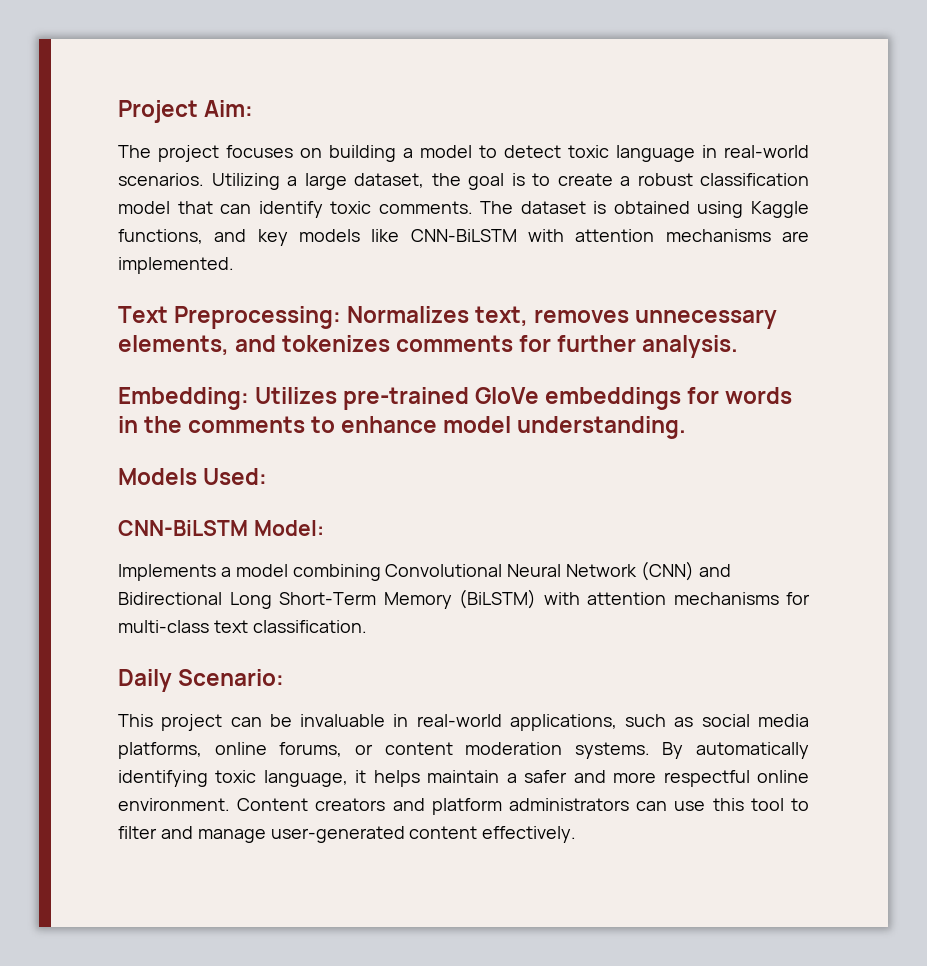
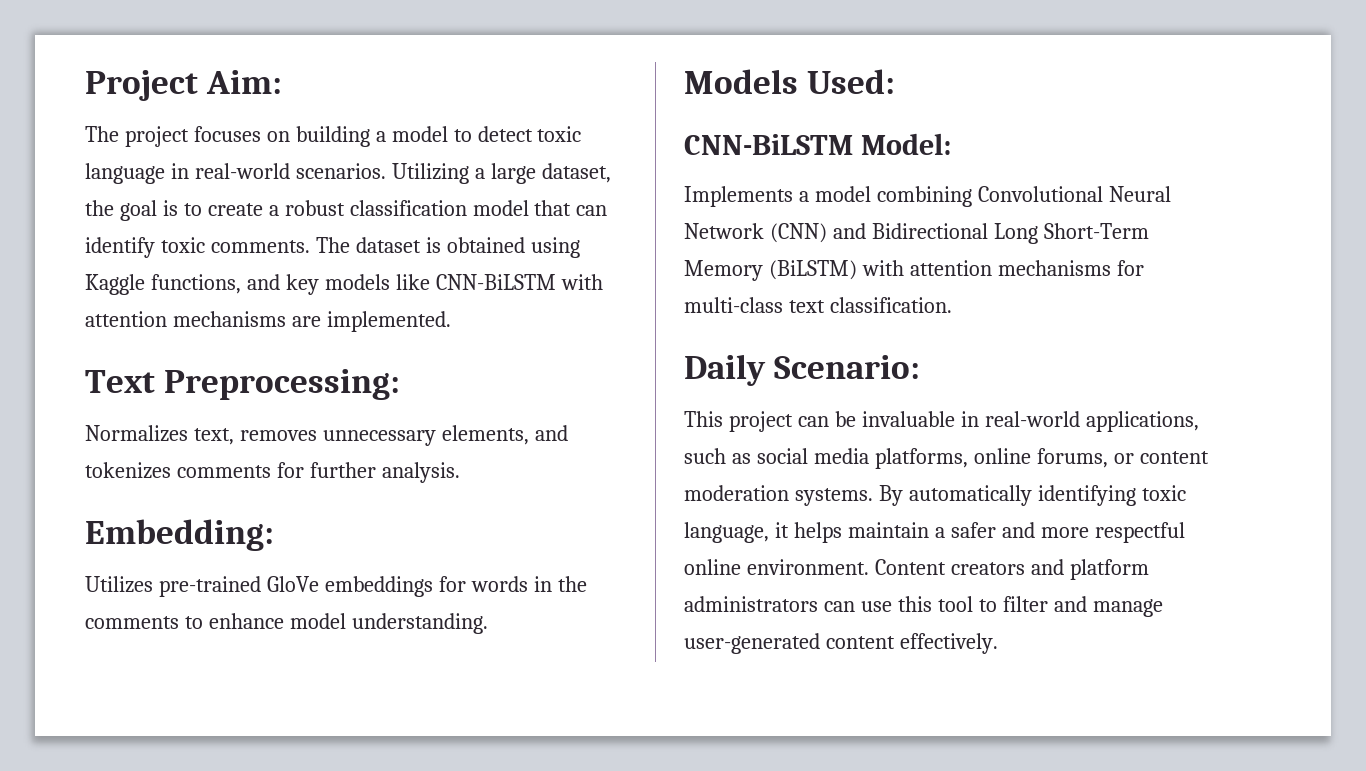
(342, 317) none -> (401, 384) //
(249, 398) none -> (274, 535) //

